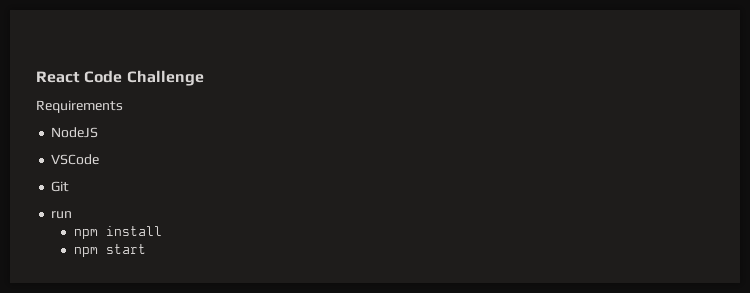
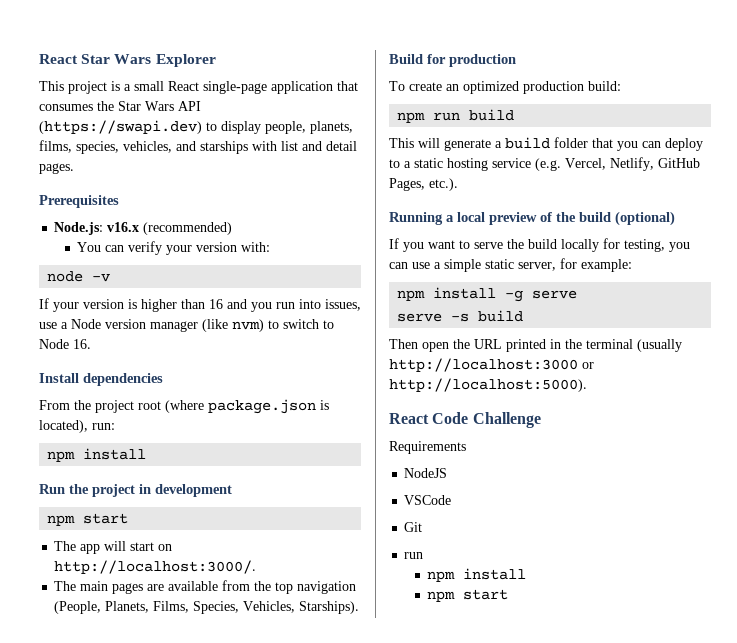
[36,71,80,83] React -> [39,54,216,67] [39,81,358,94] [39,101,201,111] [39,120,353,134] [39,140,357,154] [39,163,74,174] [39,195,119,208] [54,222,233,235] [77,241,271,255] [47,271,111,282] [39,298,361,312] [39,319,334,332] [39,339,91,349] [39,373,163,386] [39,399,329,414] [39,420,115,433] [47,448,147,462] [39,484,232,497] [47,513,129,526] [54,541,173,554] [54,560,257,574] [54,580,357,594] [54,601,360,614] [389,54,516,67] [389,81,621,94] [397,109,515,123] [389,137,703,151] [389,157,700,171] [389,178,458,191] [389,211,675,226] [389,238,690,252] [389,258,632,272] [397,287,578,302] [397,310,524,322] [389,339,682,352] [389,358,594,372] [389,378,587,392] [389,413,429,424] React Star Wars Explorer // This project is a small React single-page application that consumes the Star Wars API (https://swapi.dev) to display people, planets, films, species, vehicles, and starships with list and detail pages. // Prerequisites // Node.js: v16.x (recommended) // You can verify your version with: // node -v // If your version is higher than 16 and you run into issues, use a Node version manager (like nvm) to switch to Node 16. // Install dependencies // From the project root (where package.json is located), run: // npm install // Run the project in development // npm start // The app will start on http://localhost:3000/. // The main pages are available from the top navigation (People, Planets, Films, Species, Vehicles, Starships). // Build for production // To create an optimized production build: // npm run build // This will generate a build folder that you can deploy to a static hosting service (e.g. Vercel, Netlify, GitHub Pages, etc.). // Running a local preview of the build (optional) // If you want to serve the build locally for testing, you can use a simple static server, for example: // npm install -g serve // serve -s build // Then open the URL printed in the terminal (usually http://localhost:3000 or http://localhost:5000). // React

